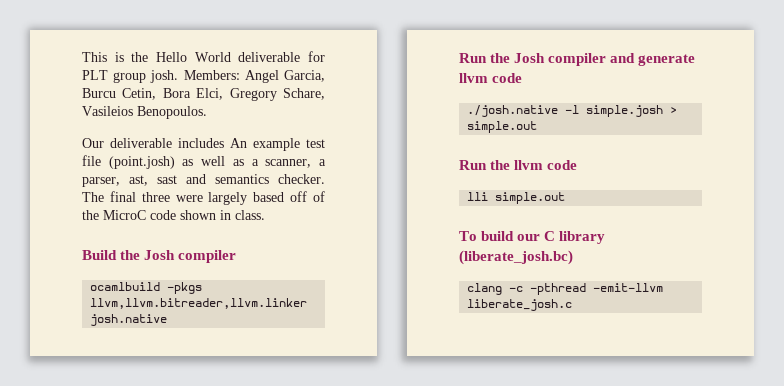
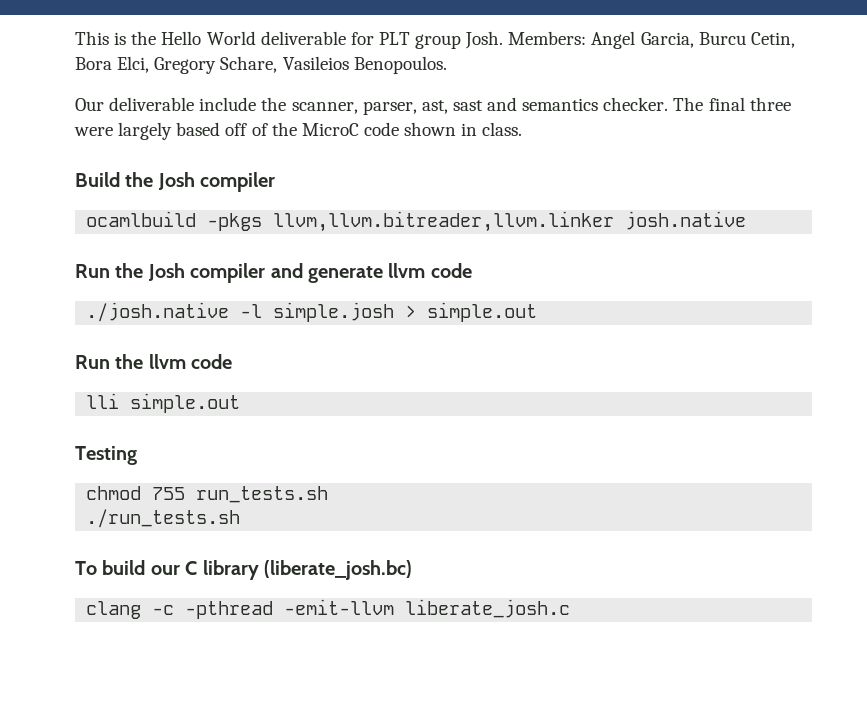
[150,70,179,83] josh. -> [465,31,504,49] Josh.
[178,138,325,151] [82,155,326,169] includes An example test file (point.josh) as well as a scanner, a -> [199,97,358,114] include the scanner,
(566, 198) none -> [75,446,137,465] [86,486,329,503] [86,509,241,528] // Testing // chmod 755 run_tests.sh // ./run_tests.sh

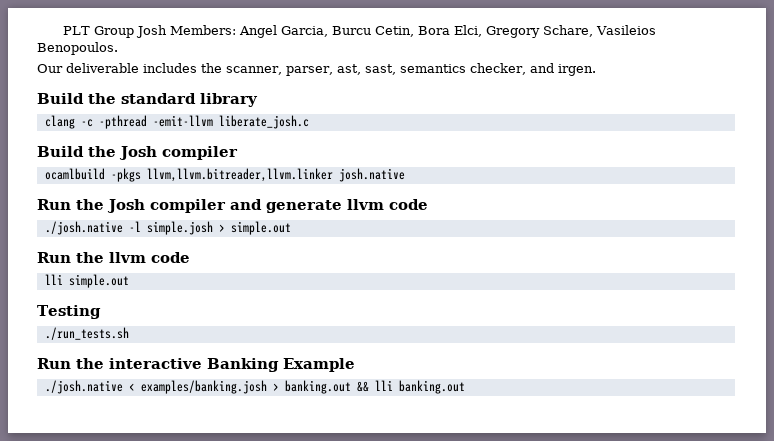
[75,31,504,49] This is the Hello World deliverable for PLT group Josh. -> [62,25,167,38] PLT Group Josh
[199,97,257,111] include -> [143,63,197,73] includes
[452,97,791,111] [74,122,523,140] sast and semantics checker. The final three were largely based off of the MicroC code shown in class. -> [364,63,596,76] [37,93,258,107] [44,115,309,129] sast, semantics checker, and irgen. // Build the standard library // clang -c -pthread -emit-llvm liberate_josh.c
[86,486,329,503] [86,509,241,528] [75,560,412,580] [86,599,571,619] chmod 755 run_tests.sh // ./run_tests.sh // To build our C library (liberate_josh.bc) // clang -c -pthread -emit-llvm liberate_josh.c -> [44,327,129,340] [37,358,355,372] [44,380,465,394] ./run_tests.sh // Run the interactive Banking Example // ./josh.native < examples/banking.josh > banking.out && lli banking.out

